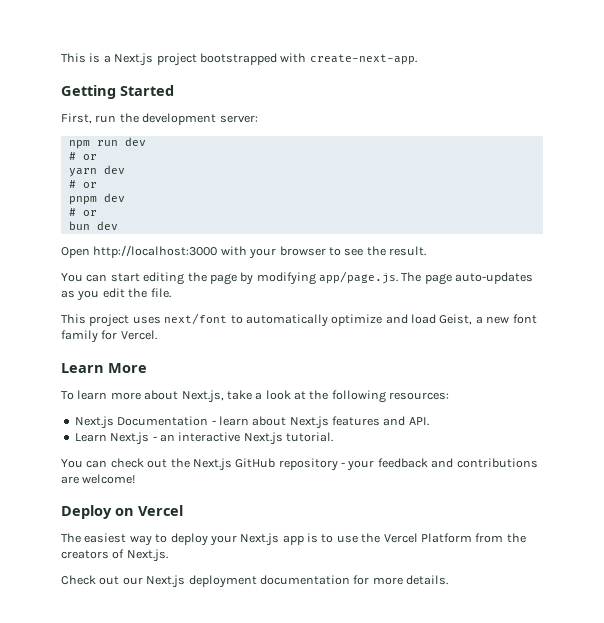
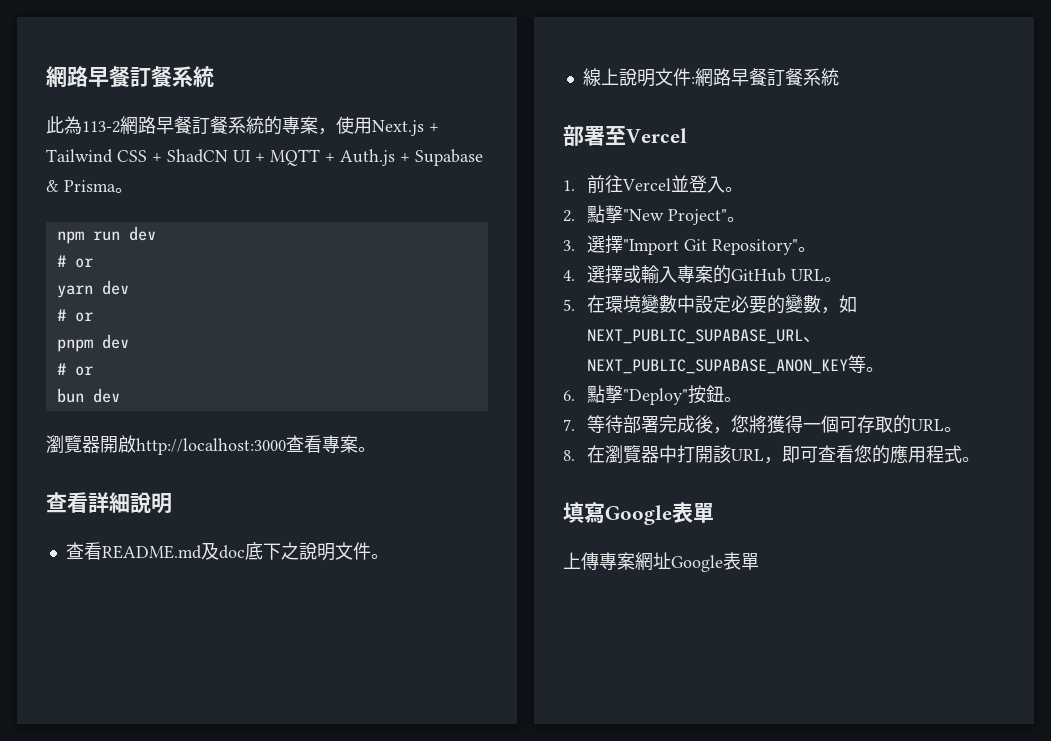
[61,53,417,66] [61,85,174,99] [61,113,258,125] This is a Next.js project bootstrapped with create-next-app. // Getting Started // First, run the development server: -> [46,66,214,88] [46,116,439,136] [46,149,483,166] [46,180,133,193] 網路早餐訂餐系統 // 此為113-2網路早餐訂餐系統的專案，使用Next.js + Tailwind CSS + ShadCN UI + MQTT + Auth.js + Supabase & Prisma。
[61,245,426,259] [61,271,534,285] [61,288,171,301] [61,313,537,327] [61,330,157,343] [61,363,147,373] [61,390,450,403] [74,416,429,429] [74,432,333,445] [61,458,538,471] [61,474,136,484] [61,505,183,519] [61,533,526,546] [61,549,168,562] [61,575,448,588] Open http://localhost:3000 with your browser to see the result. // You can start editing the page by modifying app/page.js. The page auto-updates as you edit the file. // This project uses next/font to automatically optimize and load Geist, a new font family for Vercel. // Learn More // To learn more about Next.js, take a look at the following resources: // Next.js Documentation - learn about Next.js features and API. // Learn Next.js - an interactive Next.js tutorial. // You can check out the Next.js GitHub repository - your feedback and contributions are welcome! // Deploy on Vercel // The easiest way to deploy your Next.js app is to use the Vercel Platform from the creators of Next.js. // Check out our Next.js deployment documentation for more details. -> [46,435,376,455] [46,492,172,514] [65,542,389,561] [582,68,839,87] [563,125,687,146] [563,175,743,193] [563,205,745,225] [563,235,816,255] [563,265,842,284] [563,294,857,314] [586,329,821,344] [586,355,884,374] [563,385,742,405] [563,415,962,434] [563,445,980,464] [563,502,714,525] [563,552,759,572] 瀏覽器開啟http://localhost:3000查看專案。 // 查看詳細說明 // 查看README.md及doc底下之說明文件。 // 線上說明文件:網路早餐訂餐系統 // 部署至Vercel // 1.前往Vercel並登入。 // 2.點擊"New Project"。 // 3.選擇"Import Git Repository"。 // 4.選擇或輸入專案的GitHub URL。 // 5.在環境變數中設定必要的變數，如NEXT_PUBLIC_SUPABASE_URL、NEXT_PUBLIC_SUPABASE_ANON_KEY等。 // 6.點擊"Deploy"按鈕。 // 7.等待部署完成後，您將獲得一個可存取的URL。 // 8.在瀏覽器中打開該URL，即可查看您的應用程式。 // 填寫Google表單 // 上傳專案網址Google表單

